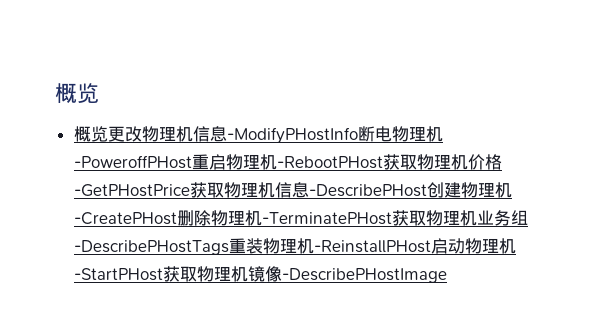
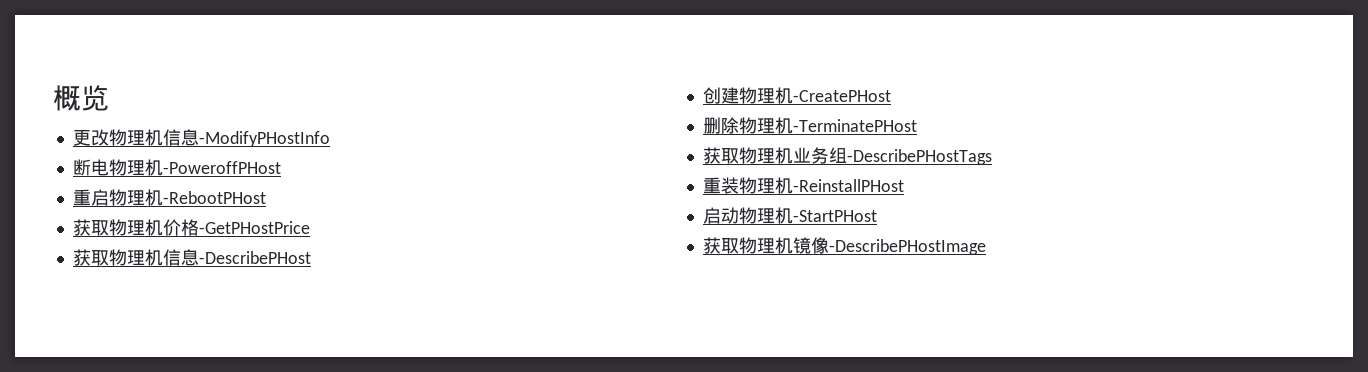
[73,126,108,142] 概览 -> (109, 98) none
(358, 135) none -> (330, 139) //
(192, 162) none -> (281, 167) //
(383, 162) none -> (266, 197) //
(190, 190) none -> (310, 227) //
(427, 190) none -> (311, 257) //
(177, 218) none -> (891, 96) //
(392, 218) none -> (917, 125) //
(229, 247) none -> (992, 157) //
(431, 246) none -> (904, 185) //
(163, 274) none -> (877, 216) //

